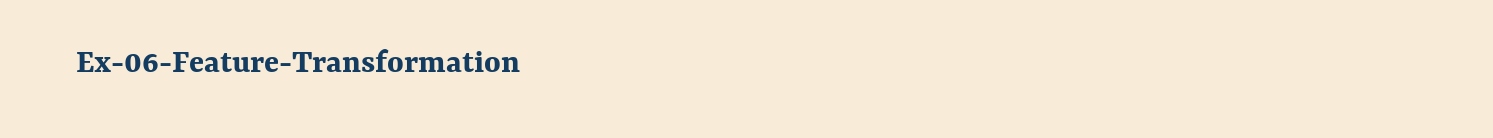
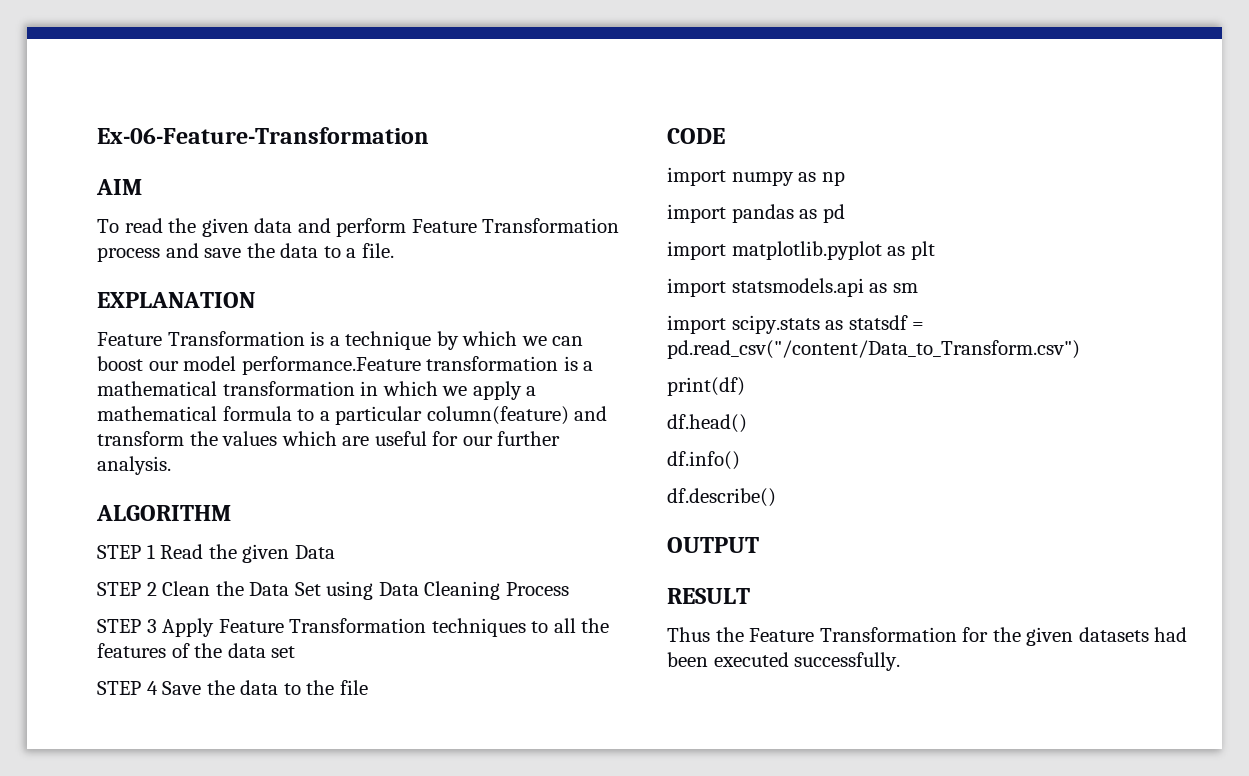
(520, 60) none -> [96,179,142,195] [97,218,620,237] [97,243,394,262] [97,292,255,308] [97,331,584,350] [97,356,594,375] [97,381,537,400] [97,406,608,425] [97,431,561,446] [97,456,171,475] [96,505,231,521] [97,544,335,563] [97,581,569,600] [97,618,610,637] [97,643,296,658] [97,680,368,695] [667,128,725,144] [667,167,845,186] [667,204,845,223] [667,241,935,260] [667,278,918,297] [667,315,925,334] [667,340,1080,359] [667,377,745,396] [667,414,747,433] [667,451,740,470] [667,488,776,507] [667,537,759,553] [667,588,750,604] [667,627,1188,646] [667,652,901,671] // AIM // To read the given data and perform Feature Transformation process and save the data to a file. // EXPLANATION // Feature Transformation is a technique by which we can boost our model performance.Feature transformation is a mathematical transformation in which we apply a mathematical formula to a particular column(feature) and transform the values which are useful for our further analysis. // ALGORITHM // STEP 1 Read the given Data // STEP 2 Clean the Data Set using Data Cleaning Process // STEP 3 Apply Feature Transformation techniques to all the features of the data set // STEP 4 Save the data to the file // CODE // import numpy as np // import pandas as pd // import matplotlib.pyplot as plt // import statsmodels.api as sm // import scipy.stats as statsdf = pd.read_csv("/content/Data_to_Transform.csv") // print(df) // df.head() // df.info() // df.describe() // OUTPUT // RESULT // Thus the Feature Transformation for the given datasets had been executed successfully.

